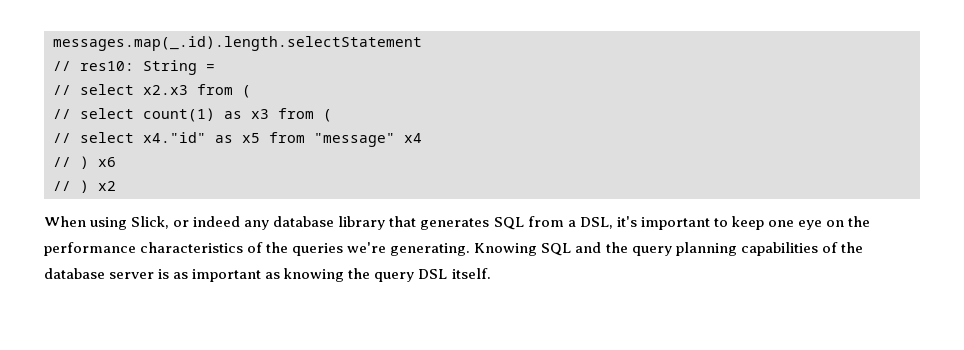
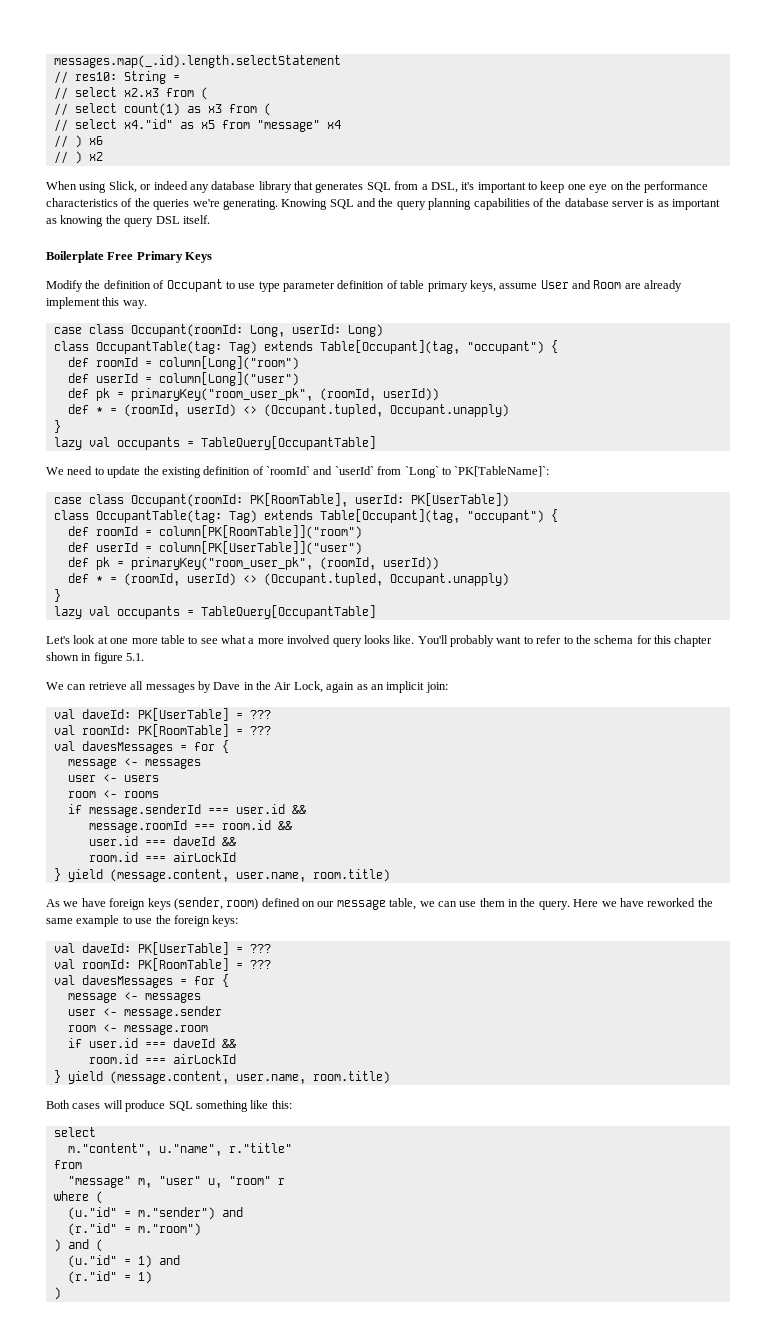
(491, 273) none -> [46,251,213,263] [46,279,683,292] [46,297,147,309] [53,324,383,337] [53,340,558,354] [67,356,299,370] [67,372,299,386] [67,388,439,401] [67,404,509,417] [53,420,61,433] [53,436,376,450] [46,466,550,478] [53,493,509,507] [53,509,558,523] [67,525,362,539] [67,541,362,555] [67,557,439,570] [67,573,509,586] [53,589,61,602] [53,605,376,619] [46,635,713,647] [46,652,145,664] [46,681,448,693] [53,708,271,721] [53,724,271,737] [53,740,229,754] [67,758,201,769] [67,774,159,782] [67,790,159,798] [67,804,306,817] [88,820,292,833] [88,836,236,846] [88,852,236,862] [53,868,390,882] [46,897,713,910] [46,915,239,927] [53,942,271,955] [53,958,271,971] [53,974,229,988] [67,992,201,1003] [67,1006,222,1019] [67,1024,208,1035] [67,1038,236,1048] [88,1054,236,1064] [53,1070,390,1084] [46,1100,292,1112] [53,1127,96,1137] [67,1143,292,1156] [53,1160,82,1169] [67,1176,285,1188] [53,1191,103,1204] [67,1207,243,1220] [67,1223,201,1236] [53,1239,103,1252] [67,1255,180,1268] [67,1271,152,1284] [53,1287,61,1300] // Boilerplate Free Primary Keys // Modify the definition of Occupant to use type parameter definition of table primary keys, assume User and Room are already implement this way. // case class Occupant(roomId: Long, userId: Long) // class OccupantTable(tag: Tag) extends Table[Occupant](tag, "occupant") { // def roomId = column[Long]("room") // def userId = column[Long]("user") // def pk = primaryKey("room_user_pk", (roomId, userId)) // def * = (roomId, userId) <> (Occupant.tupled, Occupant.unapply) // } // lazy val occupants = TableQuery[OccupantTable] // We need to update the existing definition of `roomId` and `userId` from `Long` to `PK[TableName]`: // case class Occupant(roomId: PK[RoomTable], userId: PK[UserTable]) // class OccupantTable(tag: Tag) extends Table[Occupant](tag, "occupant") { // def roomId = column[PK[RoomTable]]("room") // def userId = column[PK[UserTable]]("user") // def pk = primaryKey("room_user_pk", (roomId, userId)) // def * = (roomId, userId) <> (Occupant.tupled, Occupant.unapply) // } // lazy val occupants = TableQuery[OccupantTable] // Let's look at one more table to see what a more involved query looks like. You'll probably want to refer to the schema for this chapter shown in figure 5.1. // We can retrieve all messages by Dave in the Air Lock, again as an implicit join: // val daveId: PK[UserTable] = ??? // val roomId: PK[RoomTable] = ??? // val davesMessages = for { // message <- messages // user <- users // room <- rooms // if message.senderId === user.id && // message.roomId === room.id && // user.id === daveId && // room.id === airLockId // } yield (message.content, user.name, room.title) // As we have foreign keys (sender, room) defined on our message table, we can use them in the query. Here we have reworked the same example to use the foreign keys: // val daveId: PK[UserTable] = ??? // val roomId: PK[RoomTable] = ??? // val davesMessages = for { // message <- messages // user <- message.sender // room <- message.room // if user.id === daveId && // room.id === airLockId // } yield (message.content, user.name, room.title) // Both cases will produce SQL something like this: // select // m."content", u."name", r."title" // from // "message" m, "user" u, "room" r // where ( // (u."id" = m."sender") and // (r."id" = m."room") // ) and ( // (u."id" = 1) and // (r."id" = 1) // )

